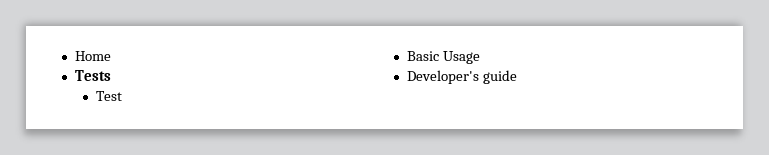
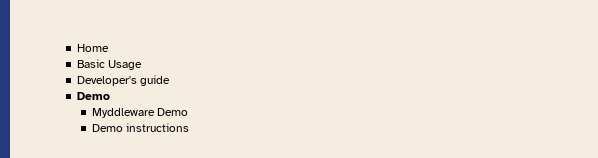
[74,70,111,81] [96,91,123,101] // Tests // Test -> (110, 48) none
(517, 77) none -> [77,92,111,100] [92,108,189,118] [92,123,190,132] // Demo // Myddleware Demo // Demo instructions

